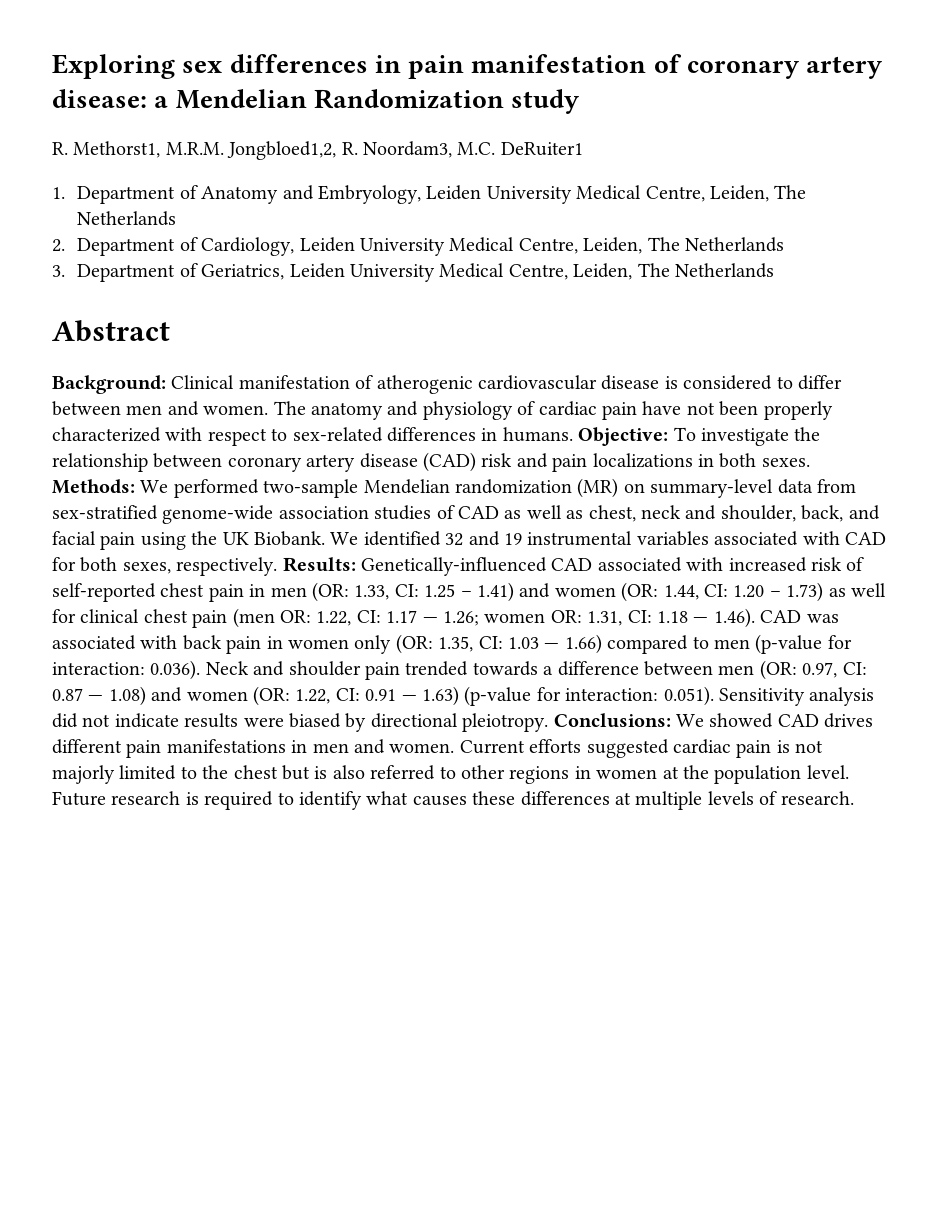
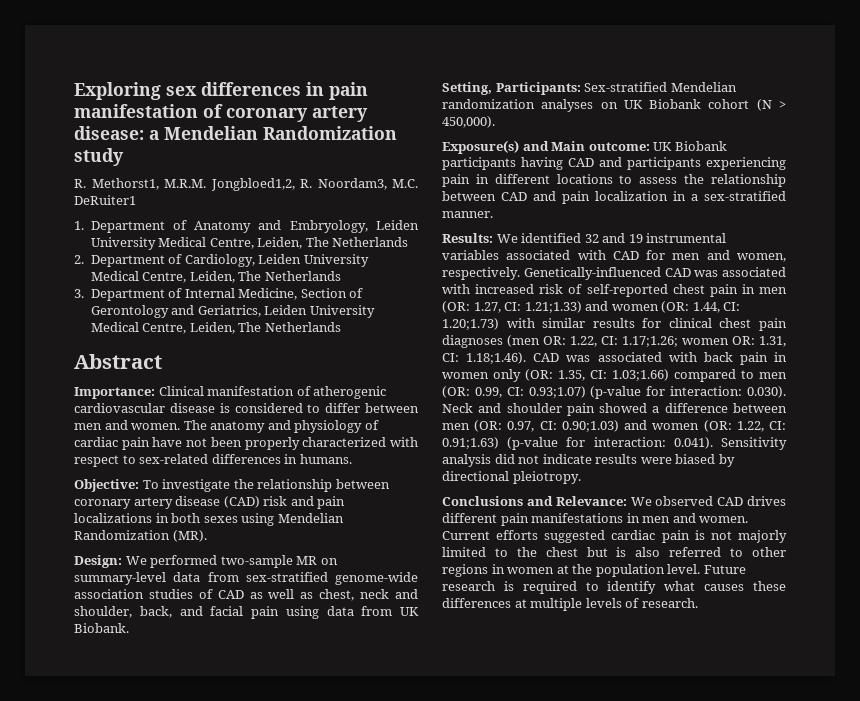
(198, 270) none -> [184,288,364,300] [90,305,195,318] Internal Medicine, Section of Gerontology and
[52,375,166,394] Background: -> [74,387,155,399] Importance:
(573, 434) none -> (352, 459) //
[761,458,810,467] [52,478,619,498] sexes. Methods: We performed two-sample Mendelian randomization (MR) -> [203,513,344,526] [74,530,207,542] [74,555,318,568] sexes using Mendelian Randomization (MR). // Design: We performed two-sample MR
[191,531,218,545] the -> [326,606,393,616] data from
(325, 538) none -> [442,82,737,95] [442,99,786,112] [442,116,495,128] [442,140,727,154] [442,157,786,170] [442,174,786,187] [442,191,786,204] [442,211,493,218] [442,233,493,243] // Setting, Participants: Sex-stratified Mendelian randomization analyses on UK Biobank cohort (N > 450,000). // Exposure(s) and Main outcome: UK Biobank participants having CAD and participants experiencing pain in different locations to assess the relationship between CAD and pain localization in a sex-stratified manner. // Results:
[80,557,356,576] both sexes, respectively. Results: -> [672,250,786,262] [442,267,520,280] men and women, respectively.
(593, 564) none -> [694,270,719,277] was
[354,582,514,602] 1.33, CI: 1.25 – 1.41) -> [473,301,582,313] 1.27, CI: 1.21;1.33)
[733,582,886,602] 1.20 – 1.73) as well -> [442,318,635,330] 1.20;1.73) with similar results
(228, 619) none -> [442,335,503,348] diagnoses
[386,610,479,626] 1.17 — 1.26; -> [622,336,678,347] 1.17;1.26;
[656,608,755,628] 1.18 — 1.46). -> [466,352,527,364] 1.18;1.46).
[507,634,852,654] [52,660,201,680] 1.03 — 1.66) compared to men (p-value for interaction: 0.036). -> [612,369,787,382] [442,386,786,399] 1.03;1.66) compared to men (OR: 0.99, CI: 0.93;1.07) (p-value for interaction: 0.030).
[405,661,538,676] trended towards -> [599,403,648,413] showed
[52,686,146,706] 0.87 — 1.08) -> [561,420,619,432] 0.90;1.03)
[365,686,714,706] 0.91 — 1.63) (p-value for interaction: 0.051). -> [442,437,713,450] 0.91;1.63) (p-value for interaction: 0.041).
[553,713,774,728] Conclusions: We showed -> [442,496,714,506] // Conclusions and Relevance: We observed

